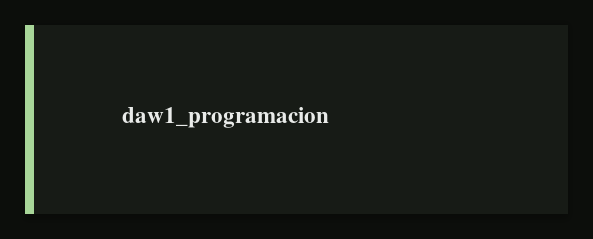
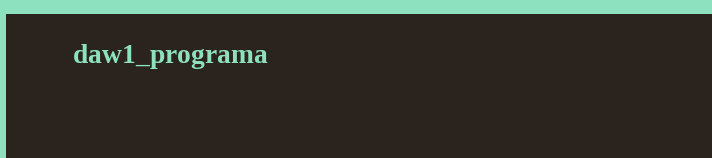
[122,107,329,128] daw1_programacion -> [73,44,268,69] daw1_programa

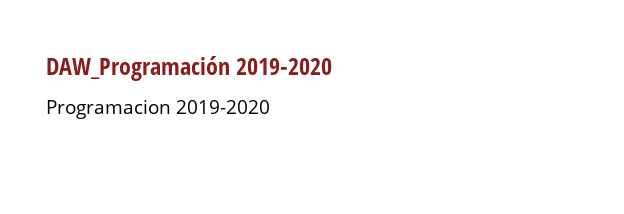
[73,44,268,69] daw1_programa -> [46,56,333,81] [46,99,270,119] DAW_Programación 2019-2020 // Programacion 2019-2020

